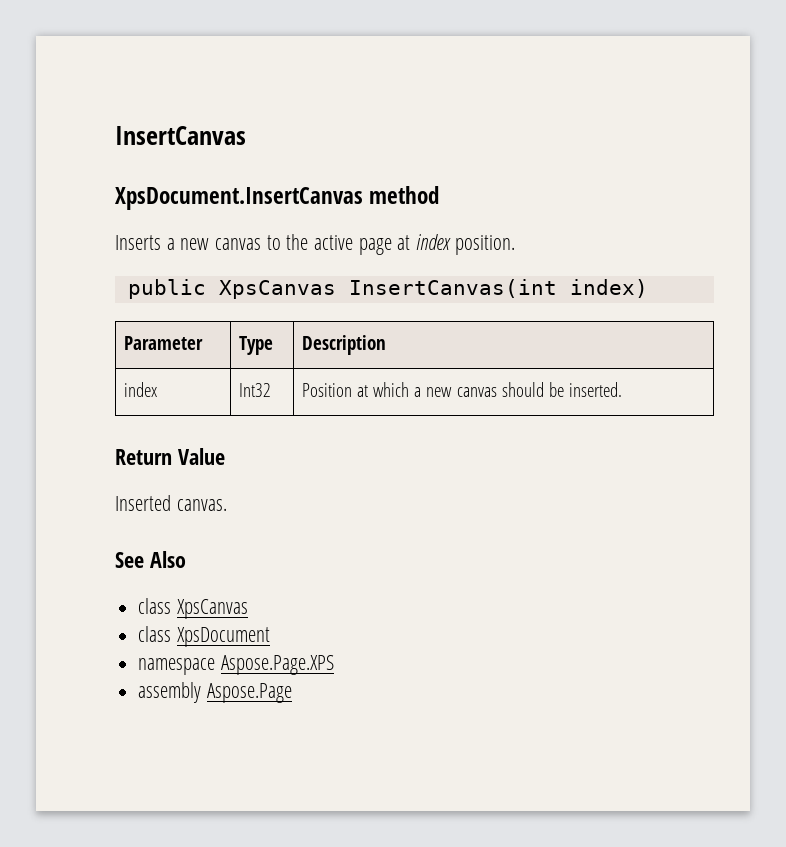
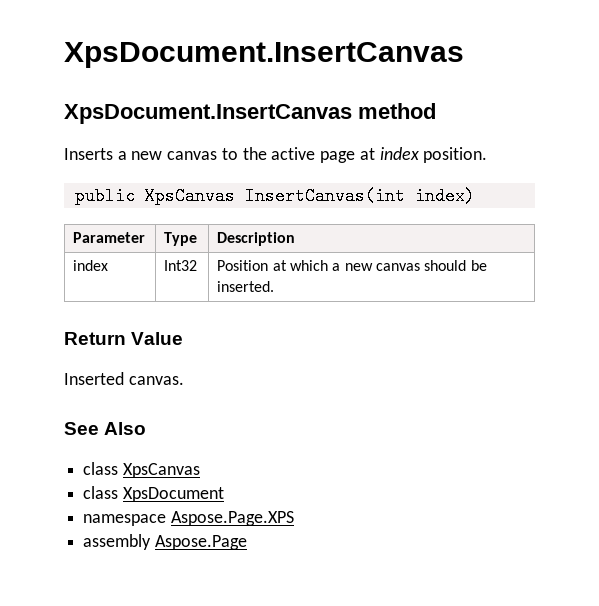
[115,126,246,145] InsertCanvas -> [64,42,464,68] XpsDocument.InsertCanvas

